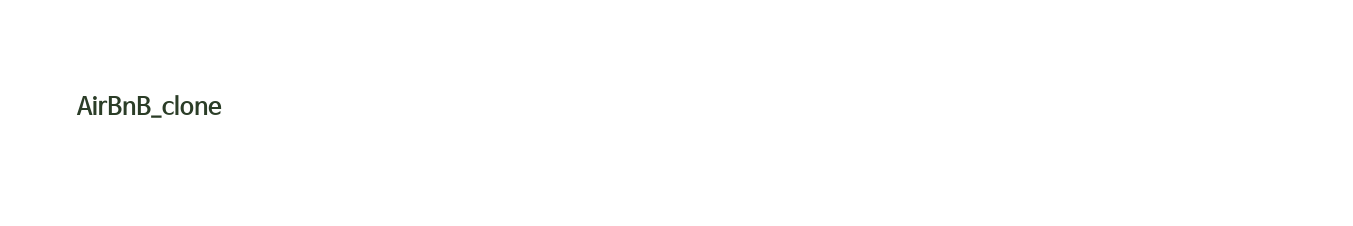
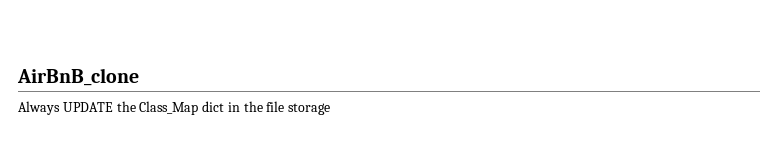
(222, 106) none -> [18,101,331,115] // Always UPDATE the Class_Map dict in the file storage

